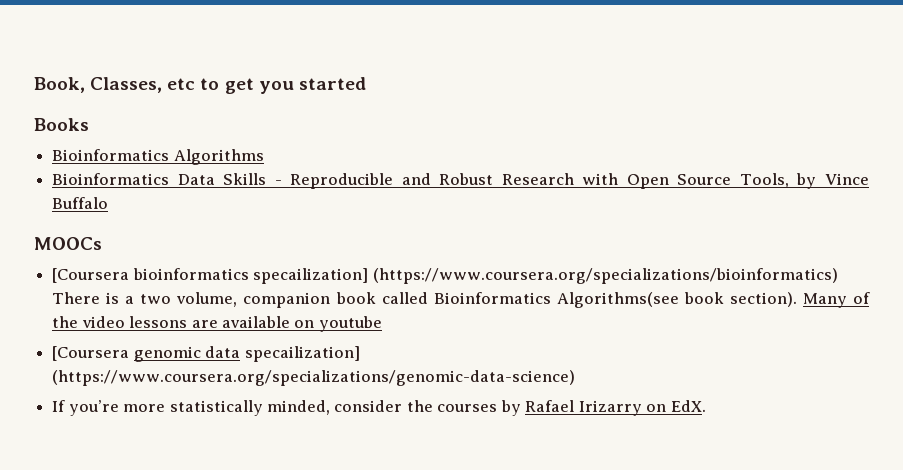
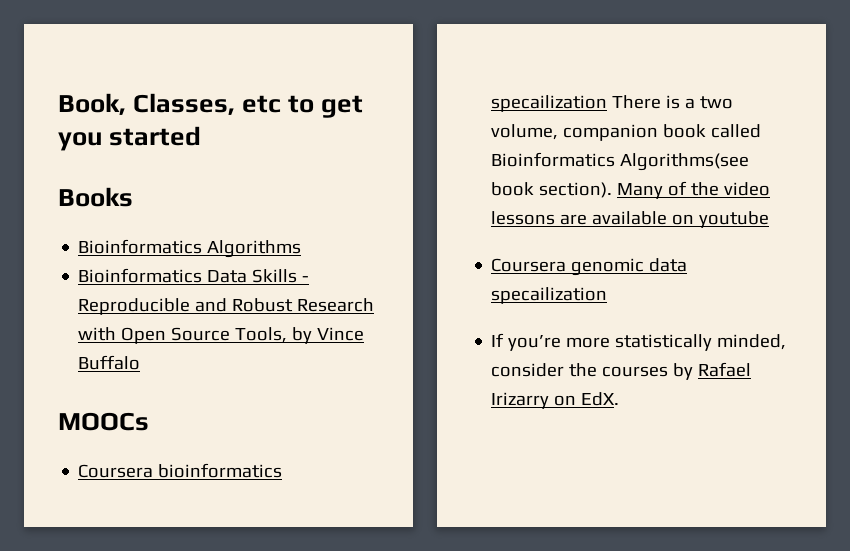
[52,268,838,284] [Coursera bioinformatics specailization] (https://www.coursera.org/specializations/bioinformatics) -> [78,463,283,478] [491,95,608,112] Coursera bioinformatics specailization
[52,346,130,361] [Coursera -> [491,258,567,272] Coursera
[244,346,360,362] [52,370,576,386] specailization] (https://www.coursera.org/specializations/genomic-data-science) -> [491,287,608,304] specailization

